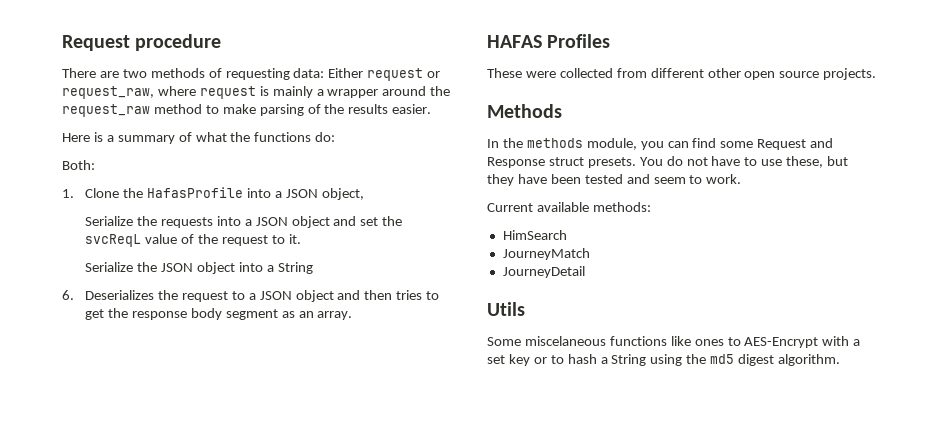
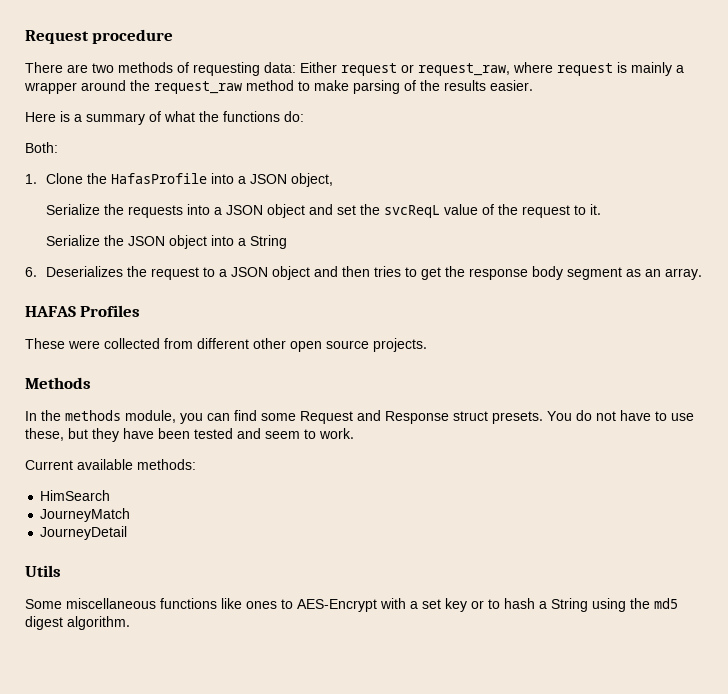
[524,336,606,346] miscelaneous -> [66,598,156,609] miscellaneous

